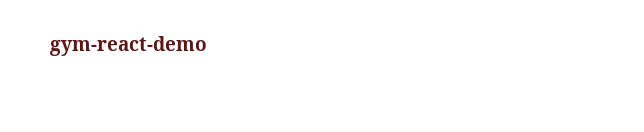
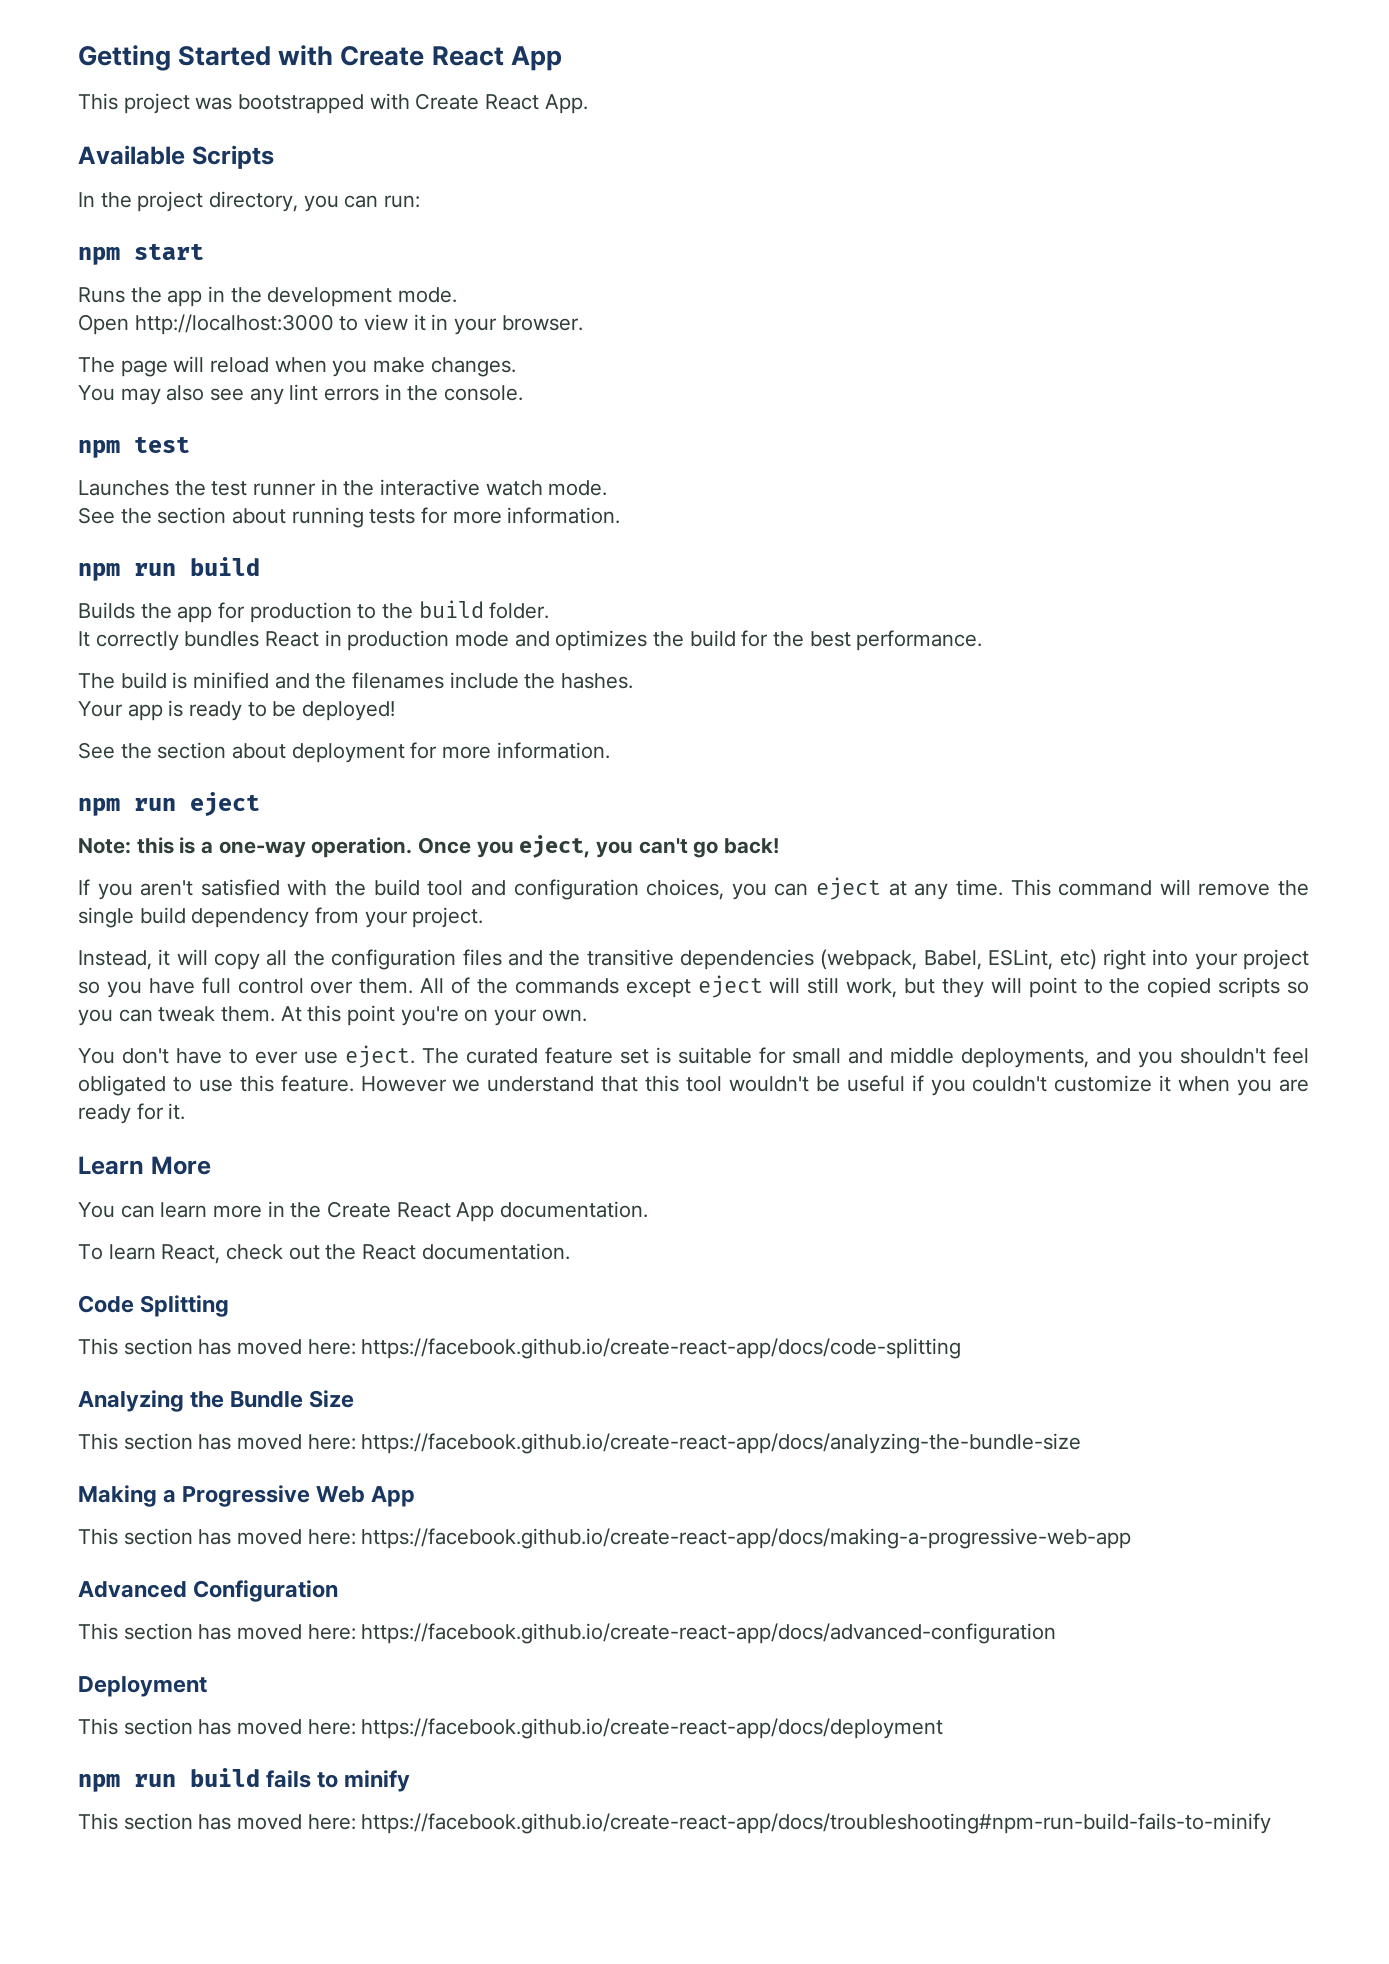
[50,36,207,56] gym-react-demo -> [78,45,562,71] [78,93,588,114] [78,145,274,169] [78,191,421,212] [78,243,204,265] [78,286,458,307] [78,314,583,335] [78,356,516,377] [78,384,524,405] [78,436,190,458] [78,479,608,496] [78,507,621,528] [78,557,260,581] [78,600,550,623] [78,630,983,651] [78,672,634,689] [78,700,396,721] [78,742,610,763] [78,792,260,816] [78,835,780,858] [78,877,1309,900] [78,907,484,928] [78,949,1310,970] [78,975,1309,998] [78,1005,587,1026] [78,1045,1309,1068] [78,1075,1310,1096] [78,1103,186,1124] [78,1156,211,1175] [78,1201,649,1222] [78,1243,570,1264] [78,1295,230,1317] [78,1338,962,1359] [78,1390,355,1412] [78,1433,1082,1454] [78,1485,416,1507] [78,1528,1132,1549] [78,1580,339,1602] [78,1623,1057,1644] [78,1676,207,1697] [78,1718,944,1739] [78,1768,411,1792] [78,1813,1272,1834] Getting Started with Create React App // This project was bootstrapped with Create React App. // Available Scripts // In the project directory, you can run: // npm start // Runs the app in the development mode. // Open http://localhost:3000 to view it in your browser. // The page will reload when you make changes. // You may also see any lint errors in the console. // npm test // Launches the test runner in the interactive watch mode. // See the section about running tests for more information. // npm run build // Builds the app for production to the build folder. // It correctly bundles React in production mode and optimizes the build for the best performance. // The build is minified and the filenames include the hashes. // Your app is ready to be deployed! // See the section about deployment for more information. // npm run eject // Note: this is a one-way operation. Once you eject, you can't go back! // If you aren't satisfied with the build tool and configuration choices, you can eject at any time. This command will remove the single build dependency from your project. // Instead, it will copy all the configuration files and the transitive dependencies (webpack, Babel, ESLint, etc) right into your project so you have full control over them. All of the commands except eject will still work, but they will point to the copied scripts so you can tweak them. At this point you're on your own. // You don't have to ever use eject. The curated feature set is suitable for small and middle deployments, and you shouldn't feel obligated to use this feature. However we understand that this tool wouldn't be useful if you couldn't customize it when you are ready for it. // Learn More // You can learn more in the Create React App documentation. // To learn React, check out the React documentation. // Code Splitting // This section has moved here: https://facebook.github.io/create-react-app/docs/code-splitting // Analyzing the Bundle Size // This section has moved here: https://facebook.github.io/create-react-app/docs/analyzing-the-bundle-size // Making a Progressive Web App // This section has moved here: https://facebook.github.io/create-react-app/docs/making-a-progressive-web-app // Advanced Configuration // This section has moved here: https://facebook.github.io/create-react-app/docs/advanced-configuration // Deployment // This section has moved here: https://facebook.github.io/create-react-app/docs/deployment // npm run build fails to minify // This section has moved here: https://facebook.github.io/create-react-app/docs/troubleshooting#npm-run-build-fails-to-minify

